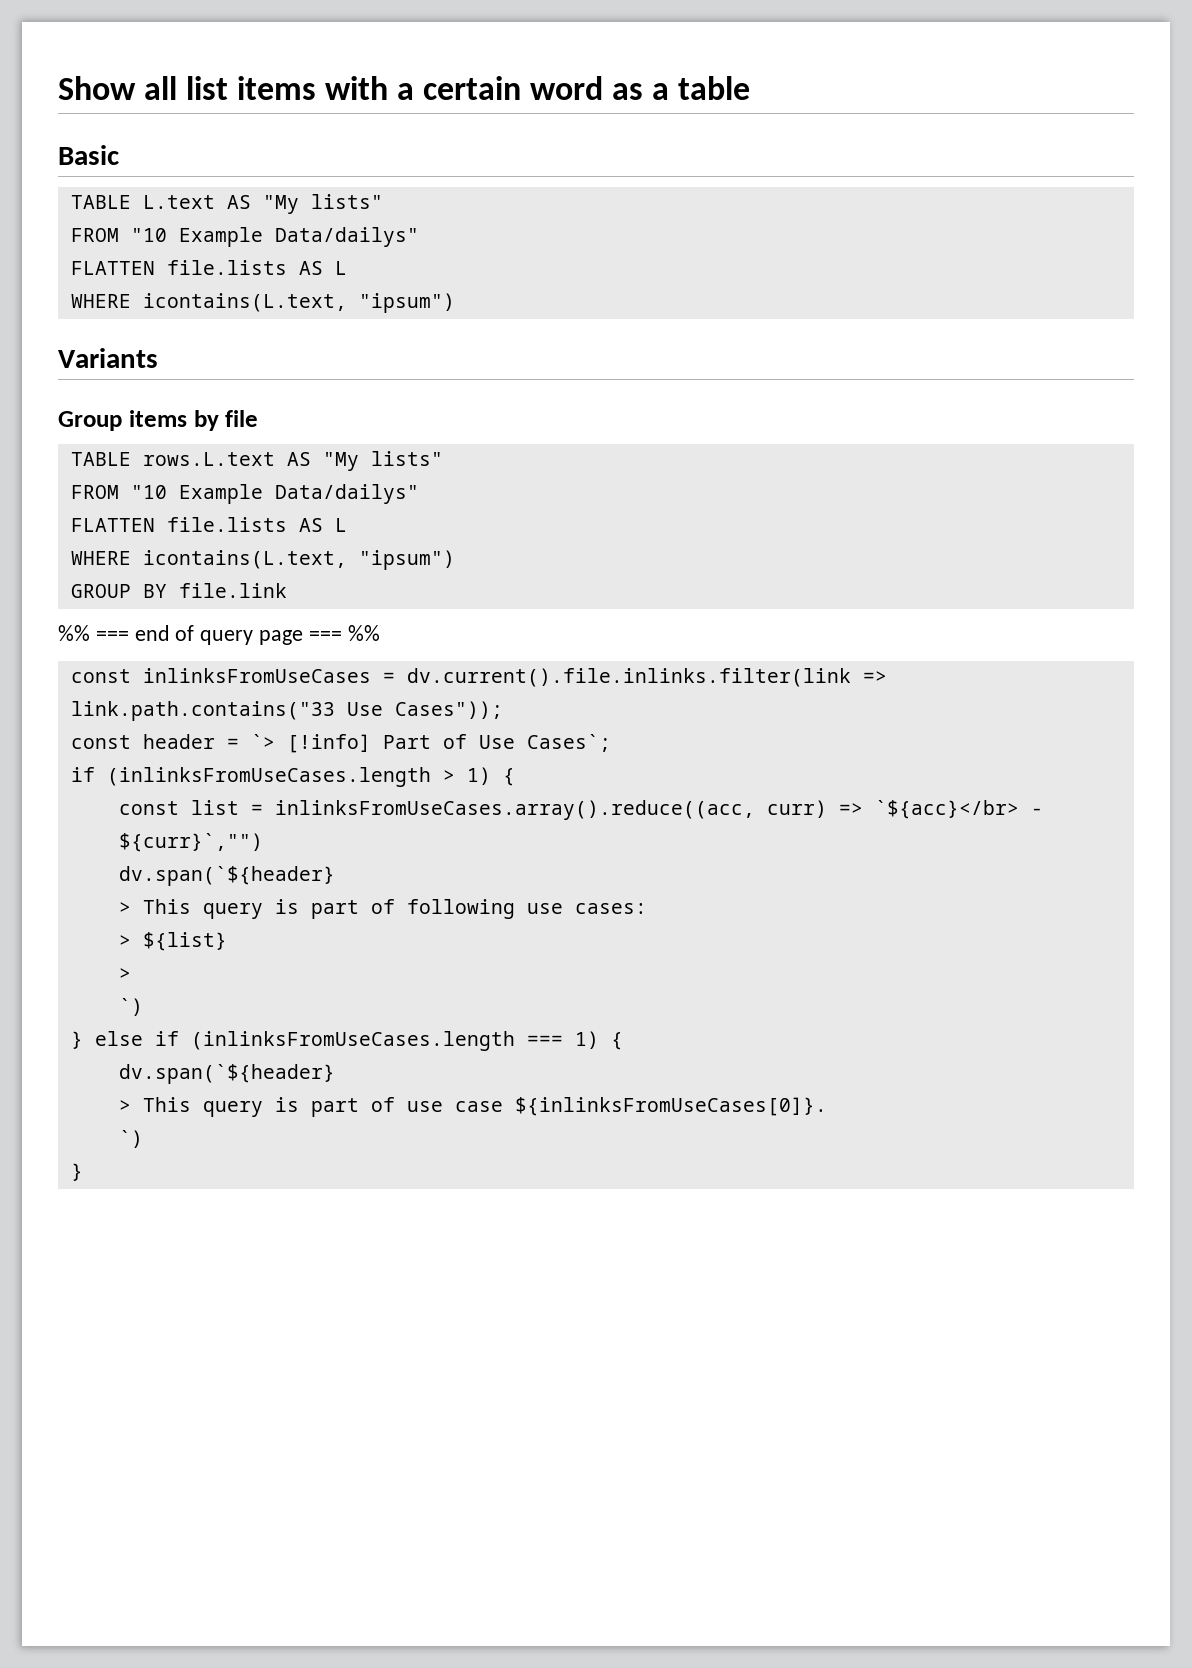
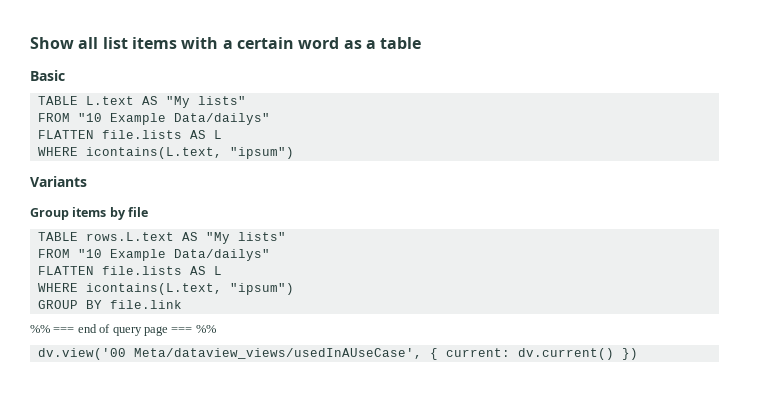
[70,668,887,687] [70,701,503,721] [70,734,611,753] [70,767,515,787] [118,800,1043,820] [118,833,263,852] [118,866,335,886] [118,899,647,919] [118,932,227,951] [118,968,131,980] [118,998,143,1016] [70,1031,623,1051] [118,1064,335,1084] [118,1097,827,1117] [118,1130,143,1148] [70,1163,83,1181] const inlinksFromUseCases = dv.current().file.inlinks.filter(link => link.path.contains("33 Use Cases")); // const header = `> [!info] Part of Use Cases`; // if (inlinksFromUseCases.length > 1) { // const list = inlinksFromUseCases.array().reduce((acc, curr) => `${acc}</br> - ${curr}`,"") // dv.span(`${header} // > This query is part of following use cases: // > ${list} // > // `) // } else if (inlinksFromUseCases.length === 1) { // dv.span(`${header} // > This query is part of use case ${inlinksFromUseCases[0]}. // `) // } -> [37,348,638,360] dv.view('00 Meta/dataview_views/usedInAUseCase', { current: dv.current() })

